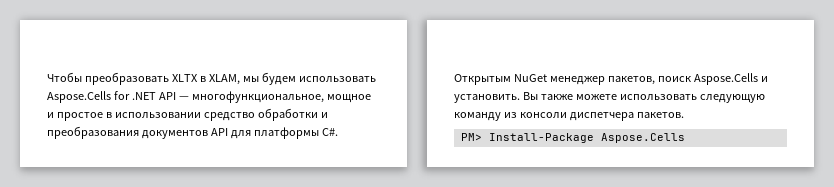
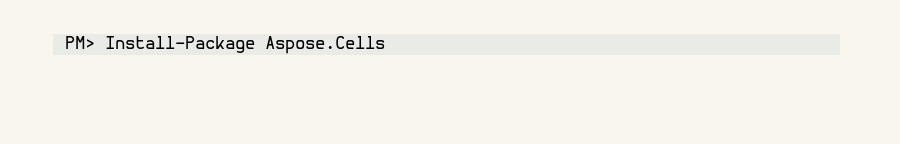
[47,72,376,85] [47,91,371,103] [47,108,328,121] [47,126,338,139] [454,73,768,85] [454,92,765,103] [454,112,684,121] Чтобы преобразовать XLTX в XLAM, мы будем использовать Aspose.Cells for .NET API — многофункциональное, мощное и простое в использовании средство обработки и преобразования документов API для платформы C#. Открытым NuGet менеджер пакетов, поиск Aspose.Cells и установить. Вы также можете использовать следующую команду из консоли диспетчера пакетов. // -> (65, 42) none

